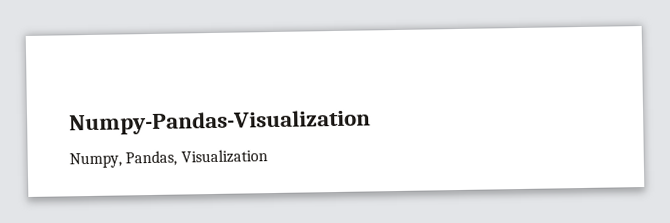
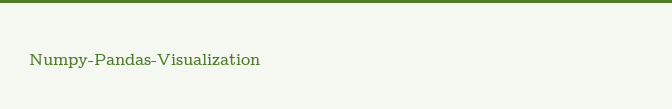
[69,149,268,169] // Numpy, Pandas, Visualization -> (260, 61) none

